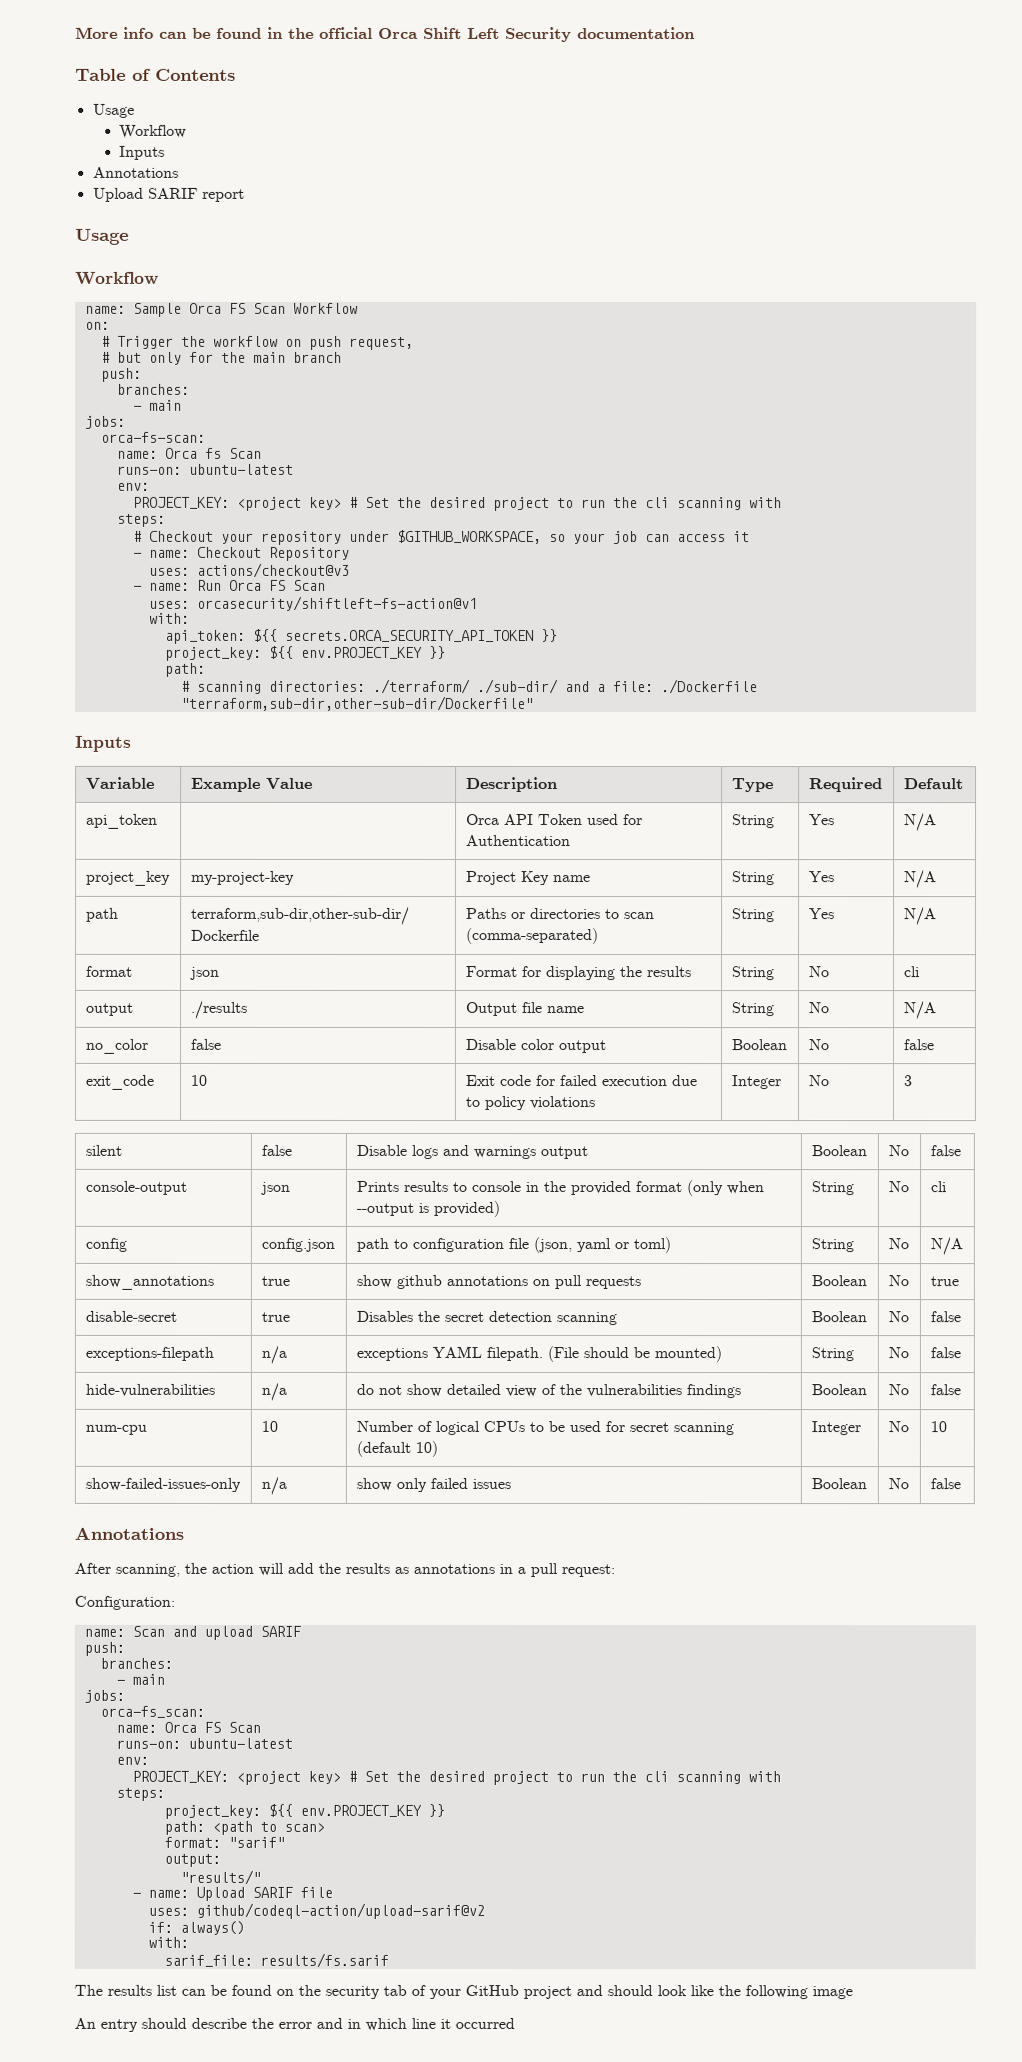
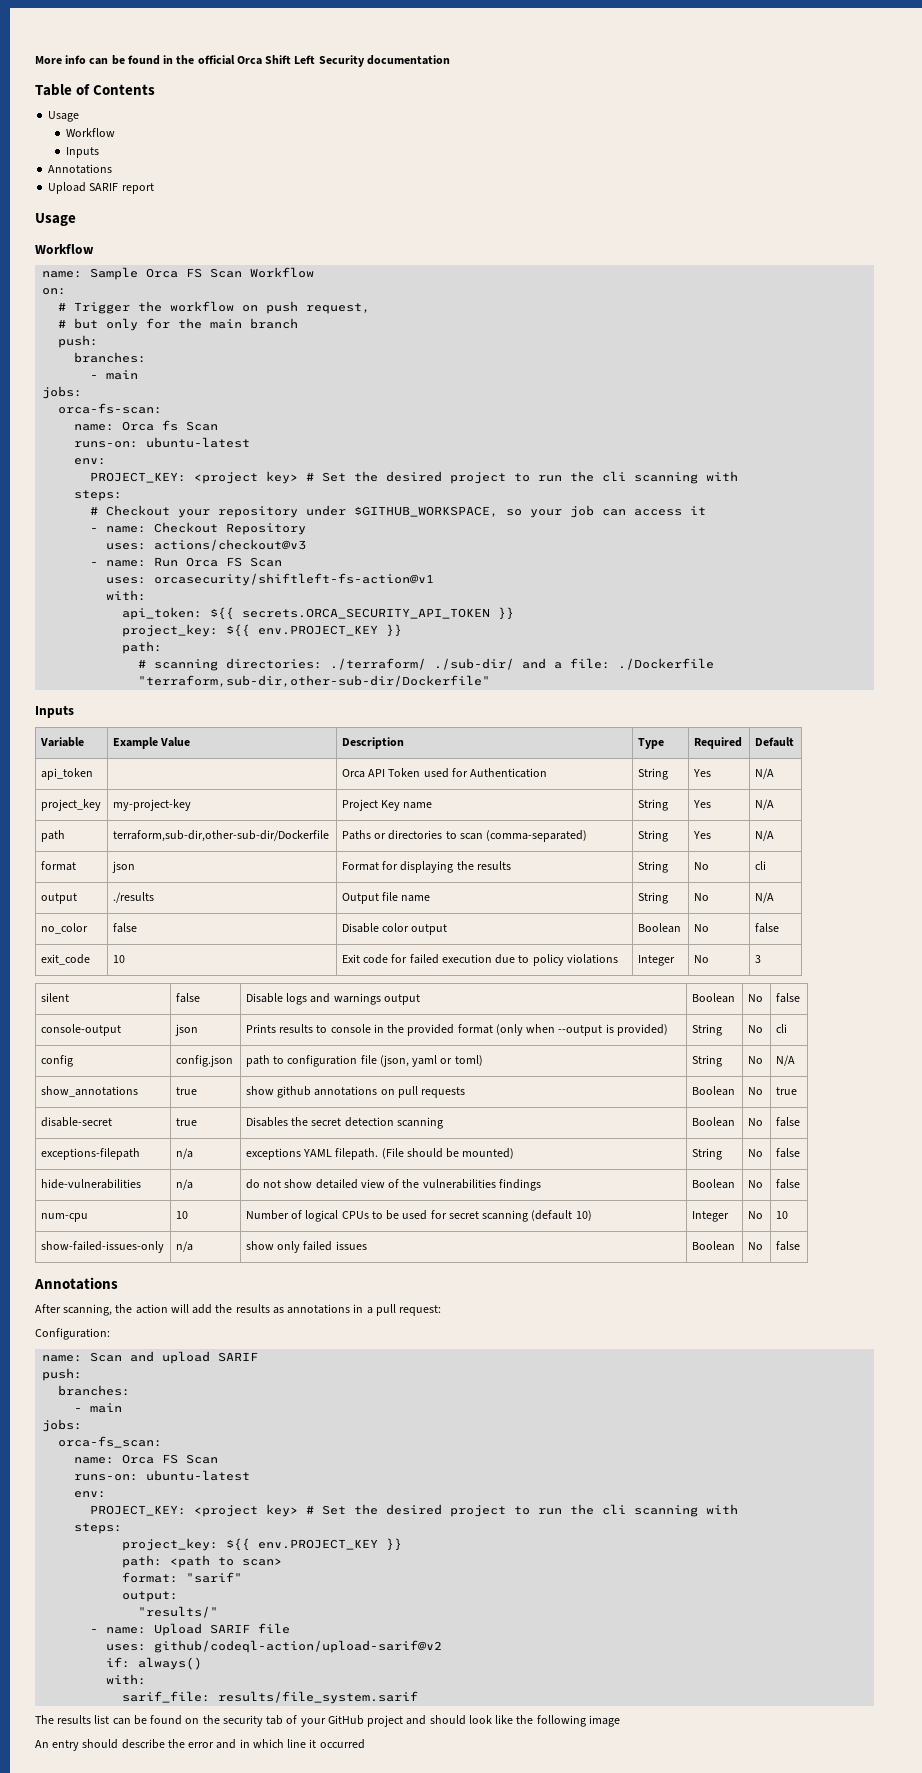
[259,1952,389,1968] results/fs.sarif -> [218,1691,419,1704] results/file_system.sarif

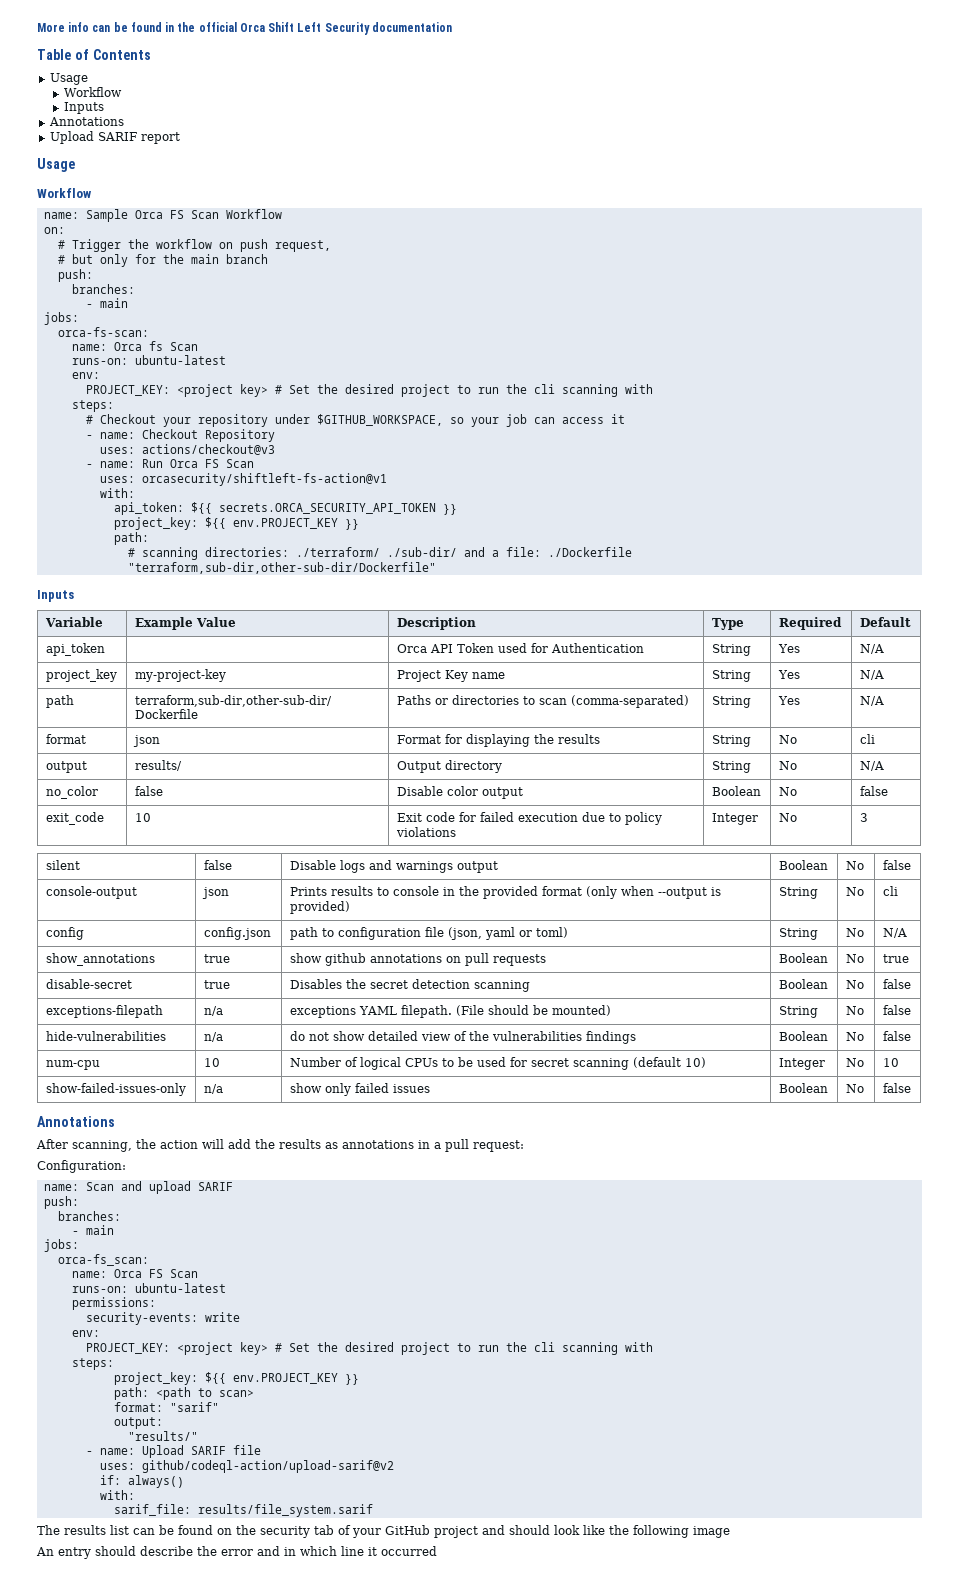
[112,892,154,903] ./results -> [134,760,182,771] results/
[382,892,431,902] file name -> [444,760,502,773] directory
(251, 1475) none -> [71,1297,156,1310] [85,1312,240,1325] // permissions: // security-events: write

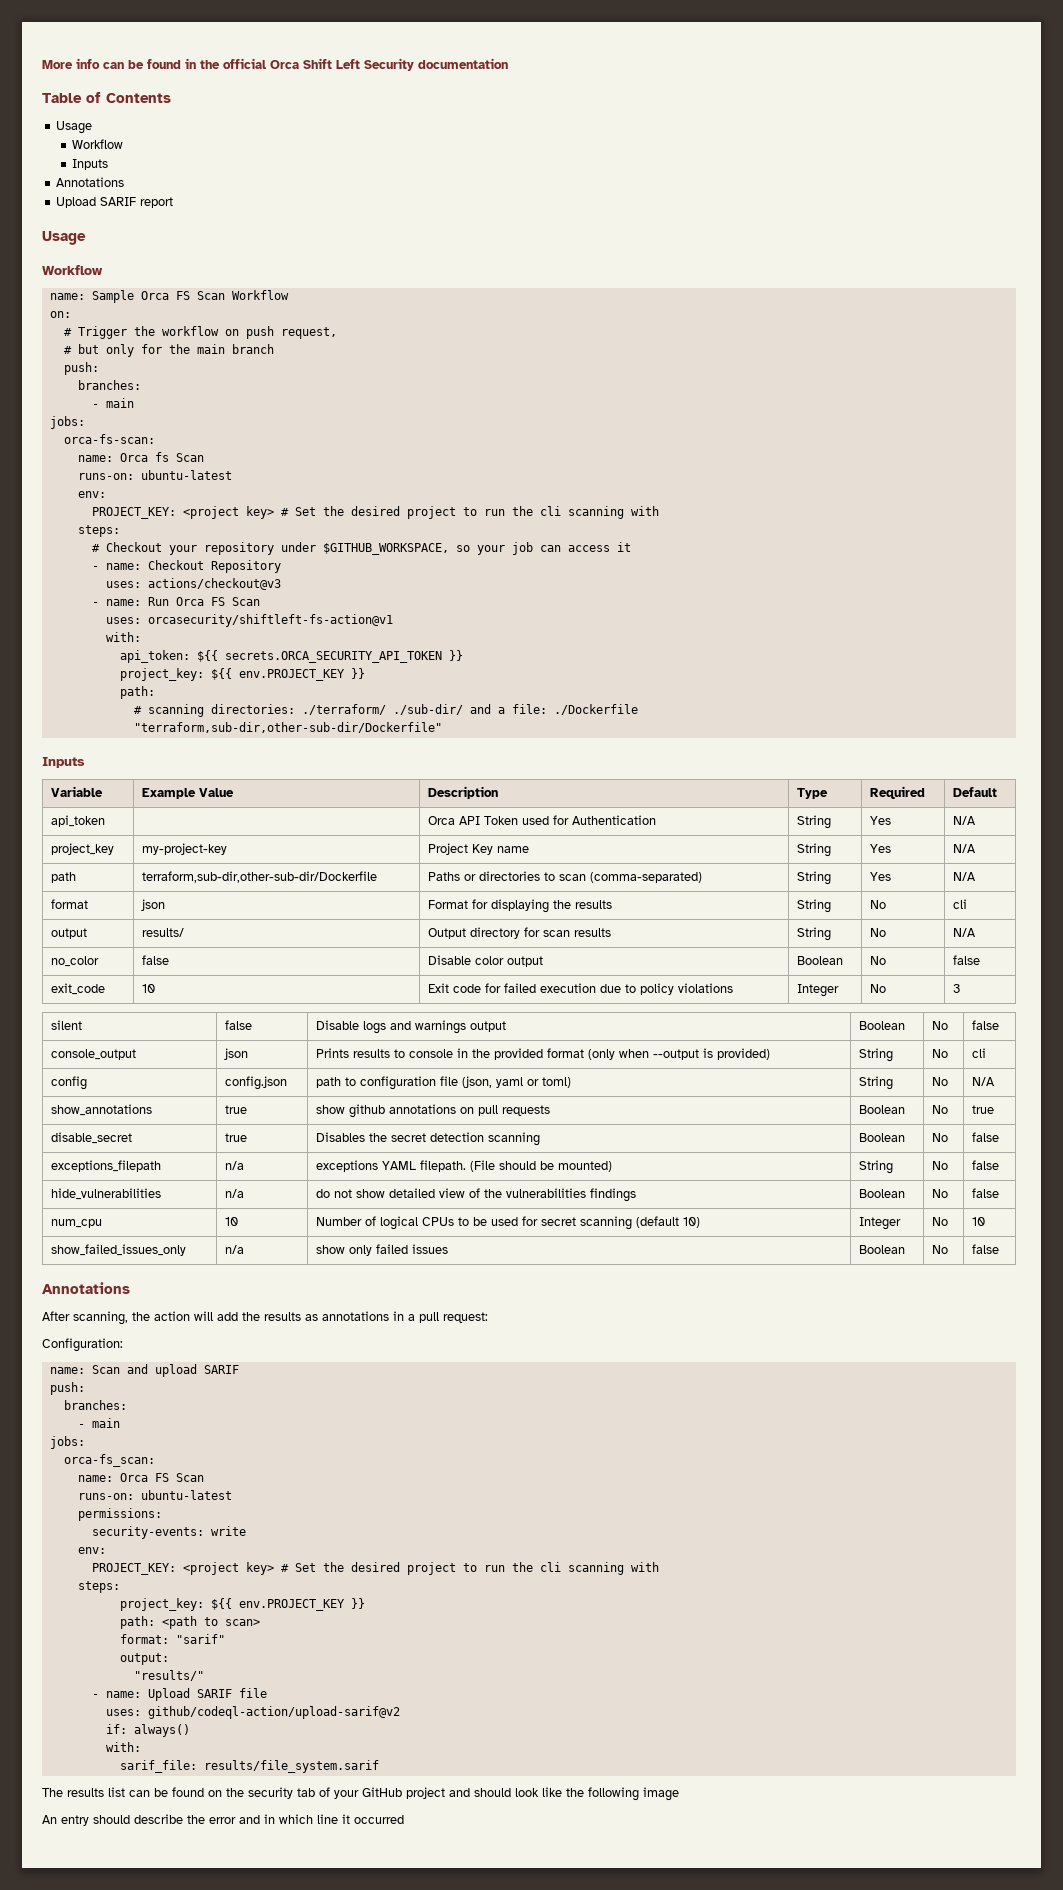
(502, 766) none -> [523,927,611,937] for scan results
[45,886,137,899] console-output -> [50,1049,136,1060] console_output
[45,979,132,989] disable-secret -> [50,1132,132,1144] disable_secret
[45,1005,163,1018] exceptions-filepath -> [50,1160,161,1172] exceptions_filepath
[45,1031,166,1041] hide-vulnerabilities -> [50,1188,161,1200] hide_vulnerabilities
[45,1060,100,1070] num-cpu -> [50,1219,102,1228] num_cpu
[45,1083,186,1096] show-failed-issues-only -> [50,1244,186,1256] show_failed_issues_only

